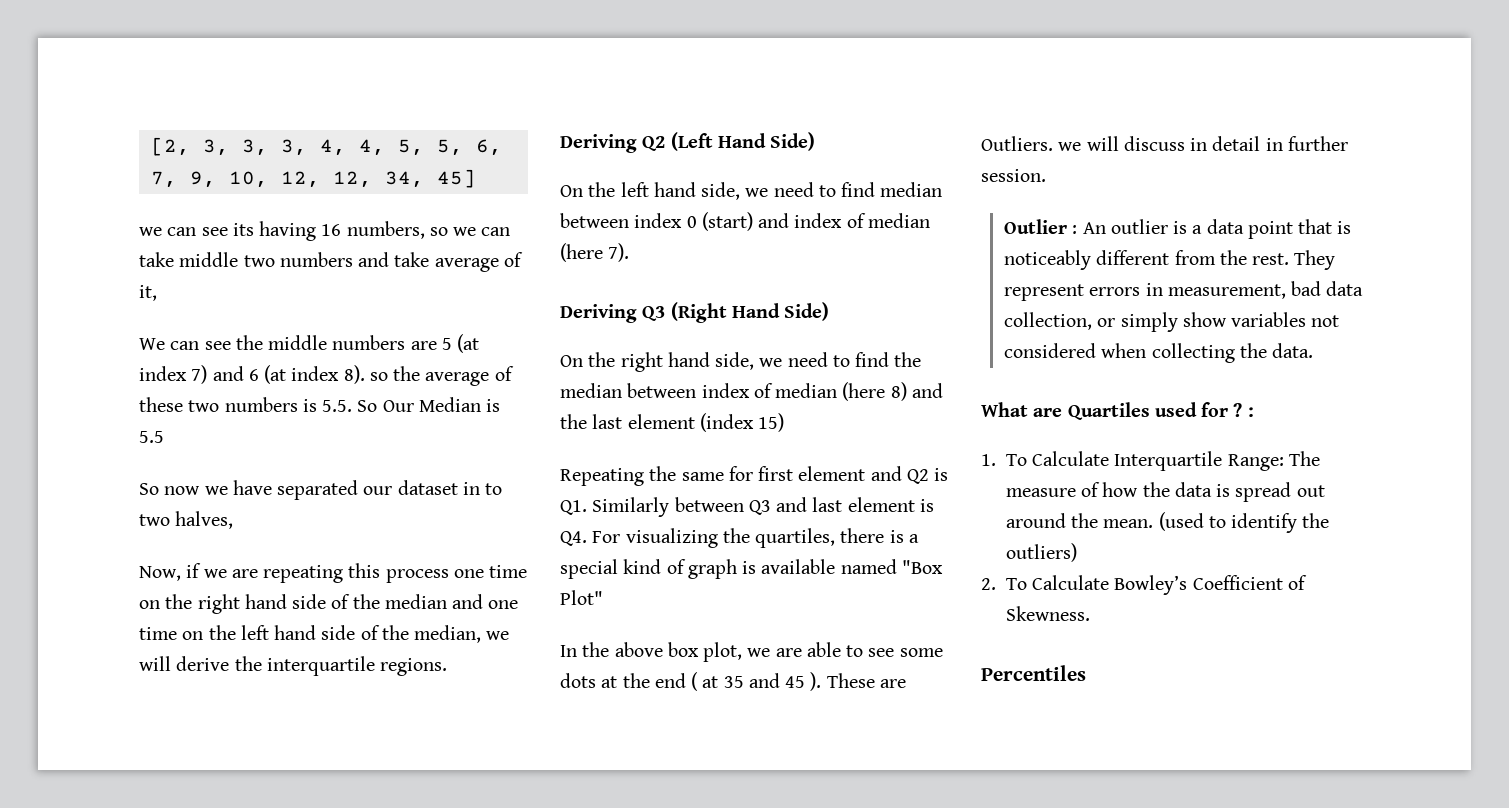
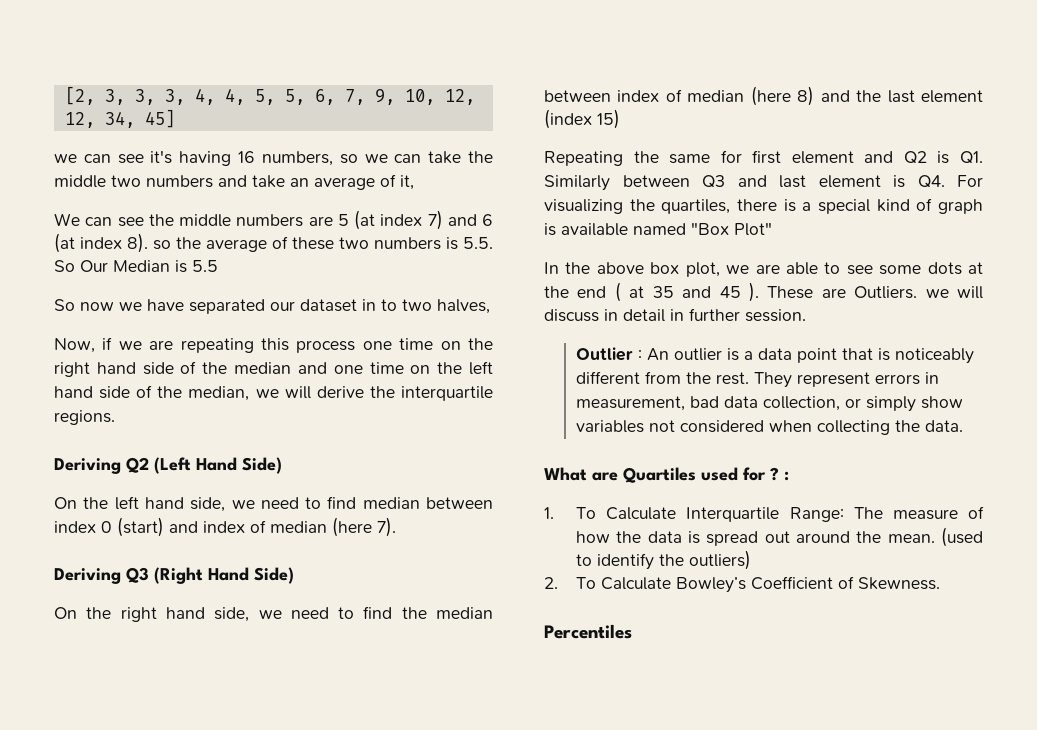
[232,223,254,236] its -> [150,150,173,164] it's
(174, 259) none -> [467,151,493,163] the
(430, 259) none -> [290,178,309,187] an

